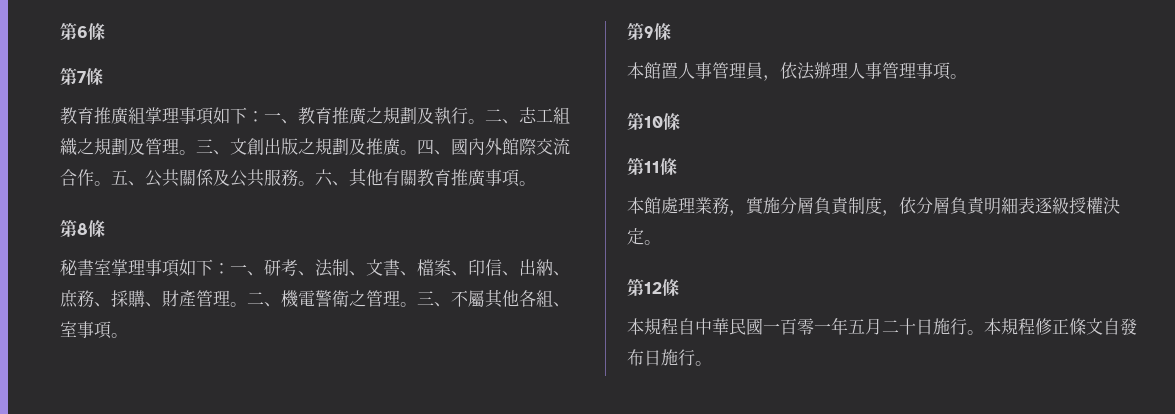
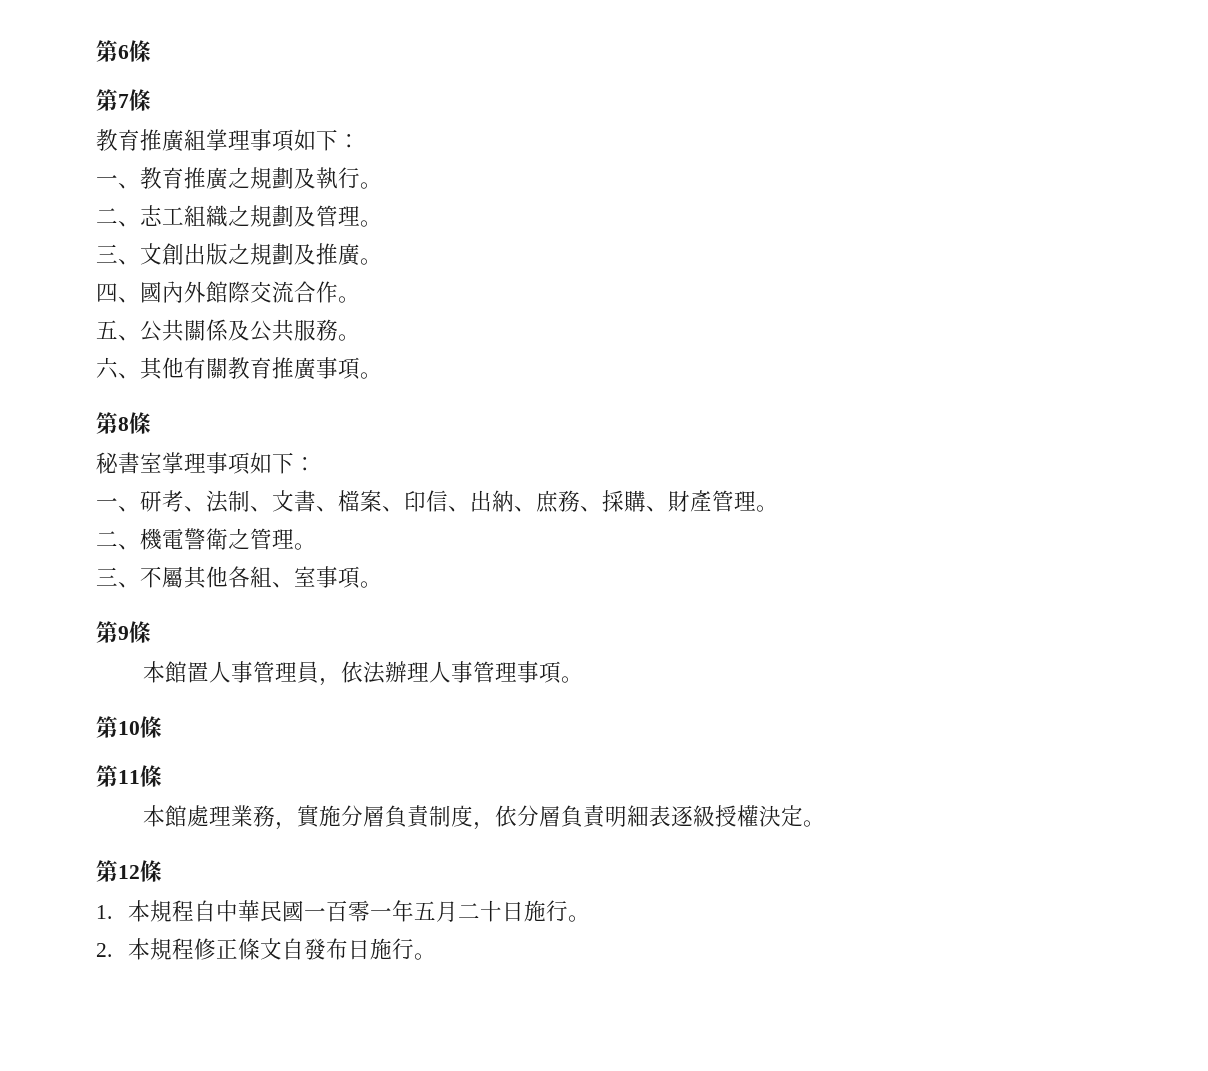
(264, 116) none -> (360, 141) //
(485, 121) none -> (382, 185) //
(196, 152) none -> (382, 223) //
(417, 152) none -> (382, 261) //
(111, 183) none -> (360, 299) //
(315, 183) none -> (360, 337) //
(230, 268) none -> (316, 464) //
(247, 304) none -> (778, 508) //
(417, 304) none -> (316, 546) //
(679, 287) none -> [96,905,112,919] 1.
(984, 332) none -> [96,943,112,957] // 2.

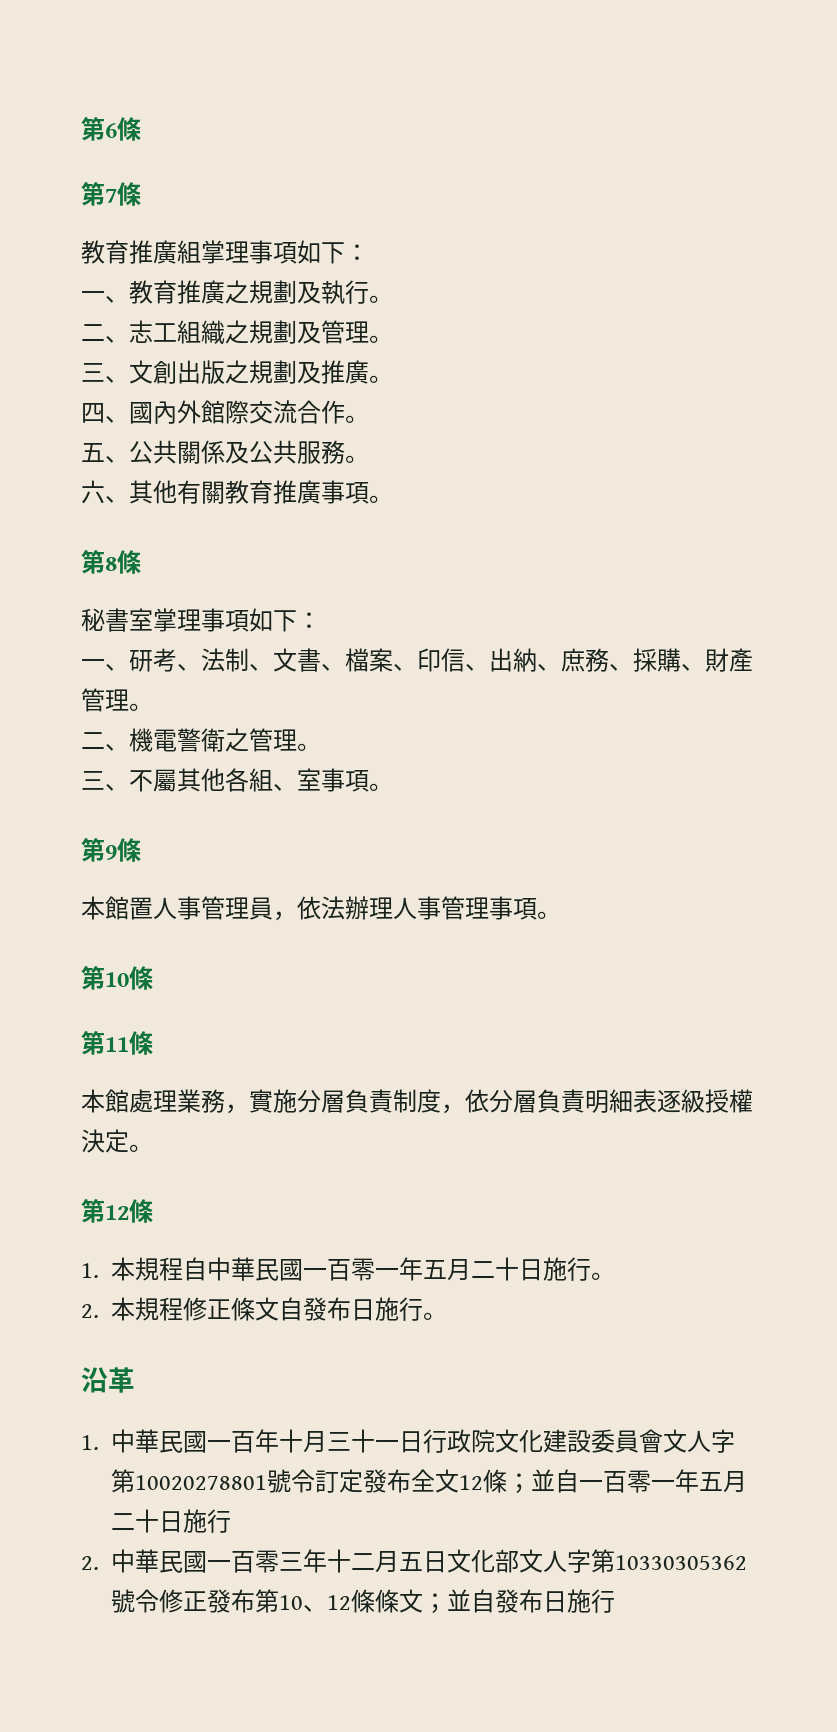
(436, 956) none -> [81,1367,135,1393] [81,1429,735,1453] [111,1469,747,1494] [111,1509,231,1533] [81,1549,747,1573] [111,1589,615,1614] // 沿革 // 1.中華民國一百年十月三十一日行政院文化建設委員會文人字第10020278801號令訂定發布全文12條；並自一百零一年五月二十日施行 // 2.中華民國一百零三年十二月五日文化部文人字第10330305362號令修正發布第10、12條條文；並自發布日施行

